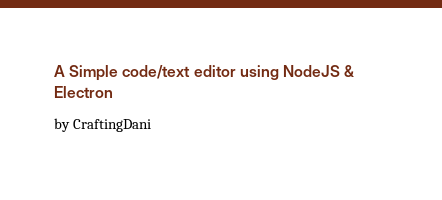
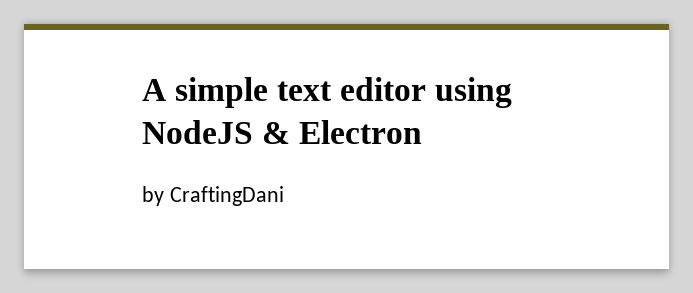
[69,65,191,81] Simple code/text -> [175,77,333,108] simple text

